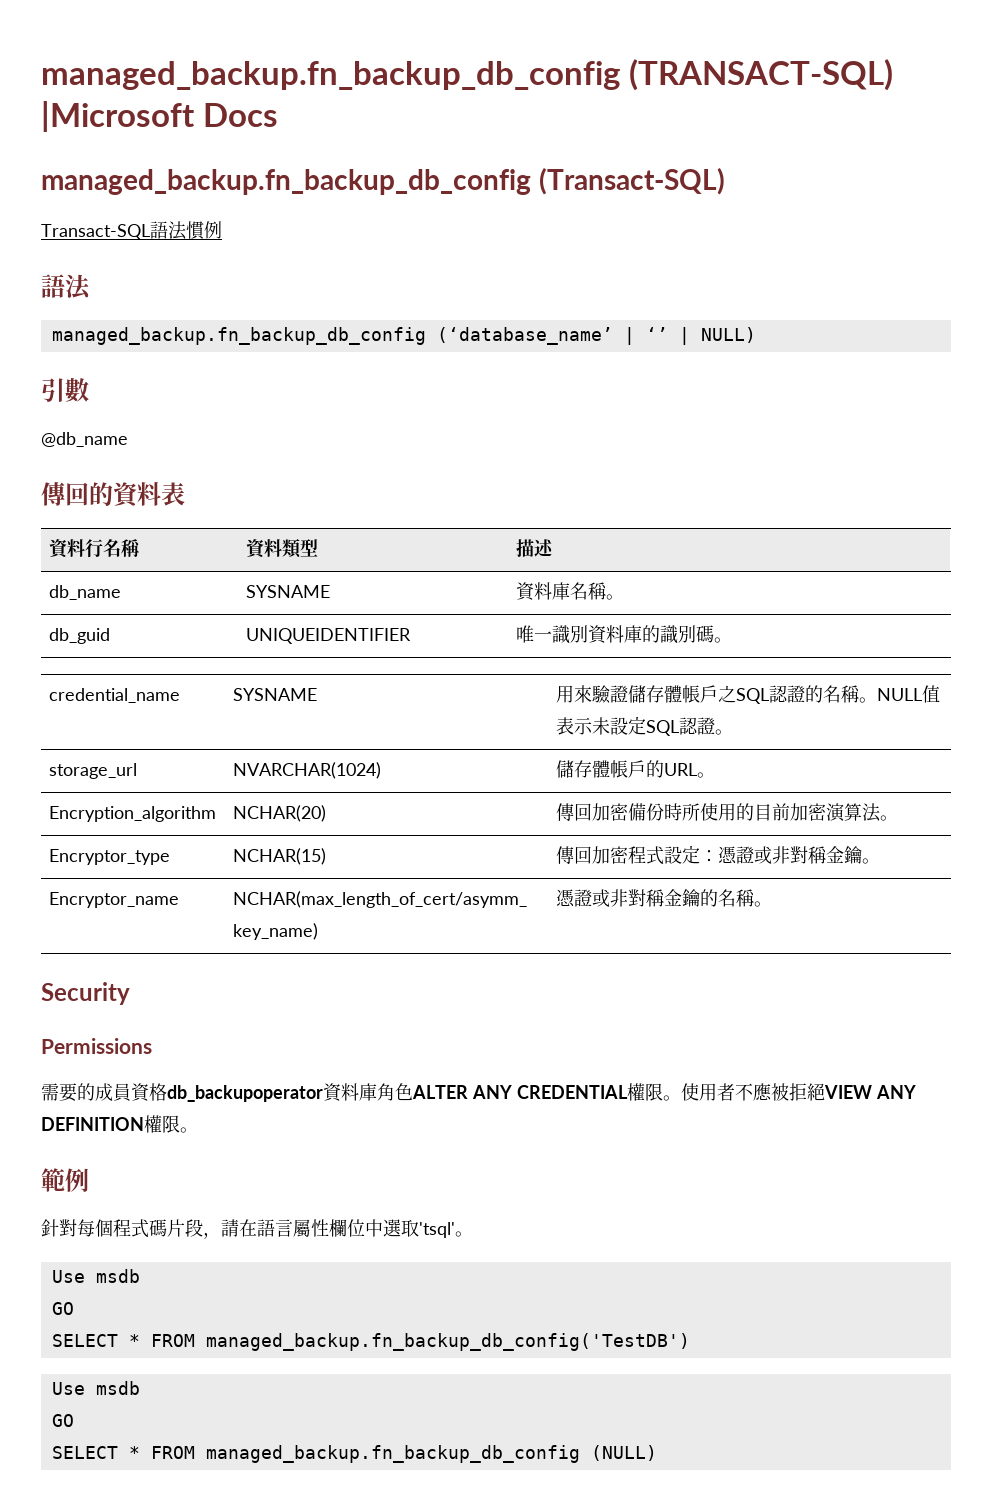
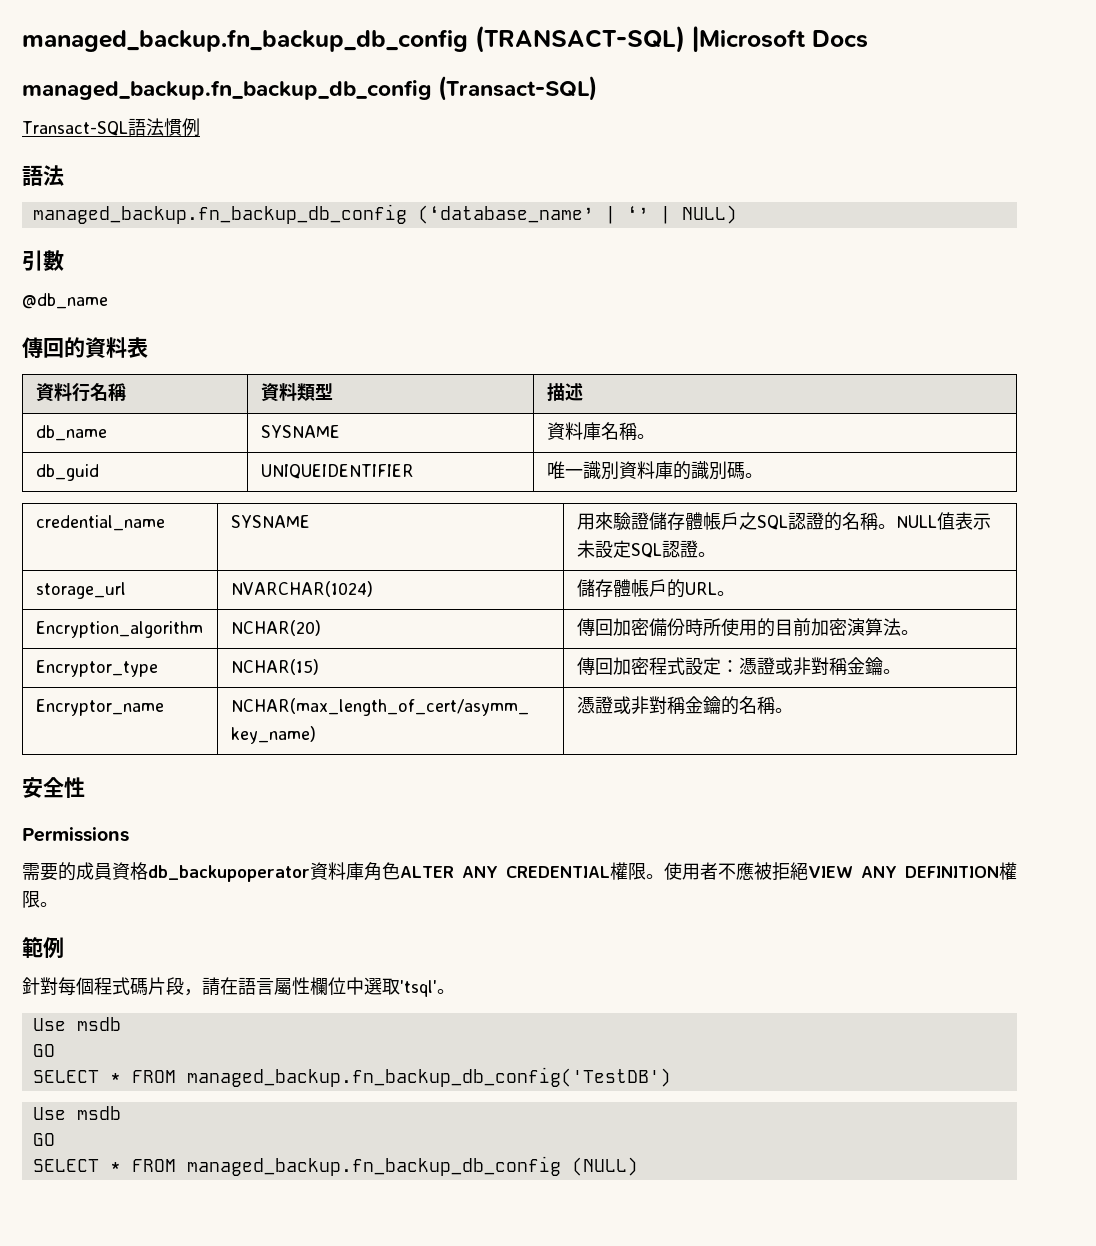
[41,982,130,1005] Security -> [22,777,85,798] 安全性

